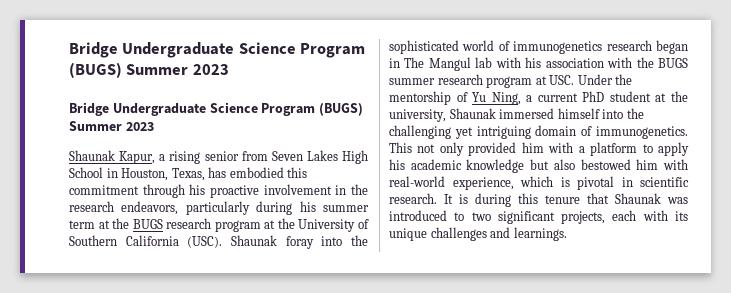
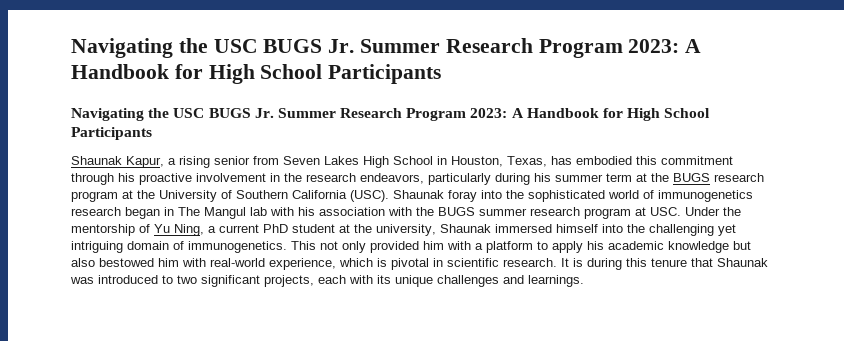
[69,42,366,58] [69,62,229,78] [69,102,364,116] [69,121,154,131] Bridge Undergraduate Science Program (BUGS) Summer 2023 // Bridge Undergraduate Science Program (BUGS) Summer 2023 -> [71,38,702,58] [71,64,442,84] [71,108,711,121] [71,127,152,140] Navigating the USC BUGS Jr. Summer Research Program 2023: A Handbook for High School Participants // Navigating the USC BUGS Jr. Summer Research Program 2023: A Handbook for High School Participants

